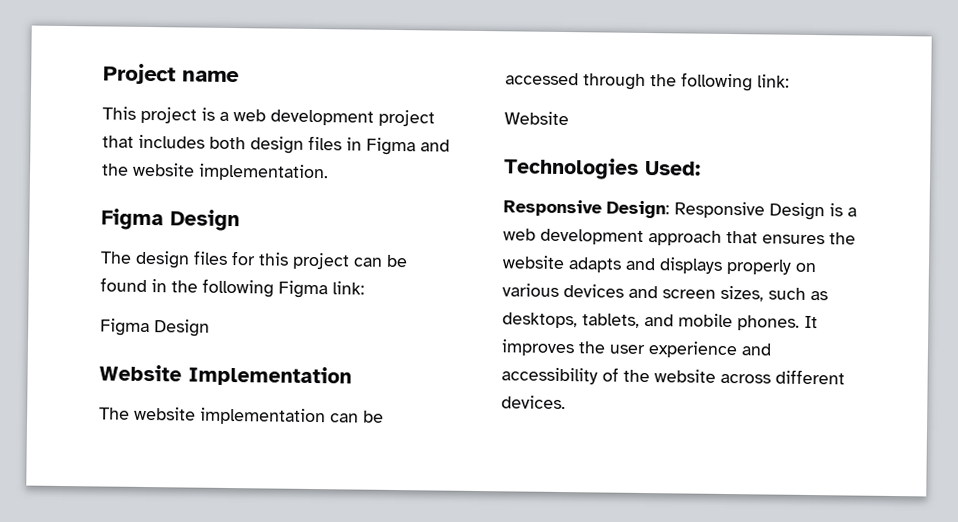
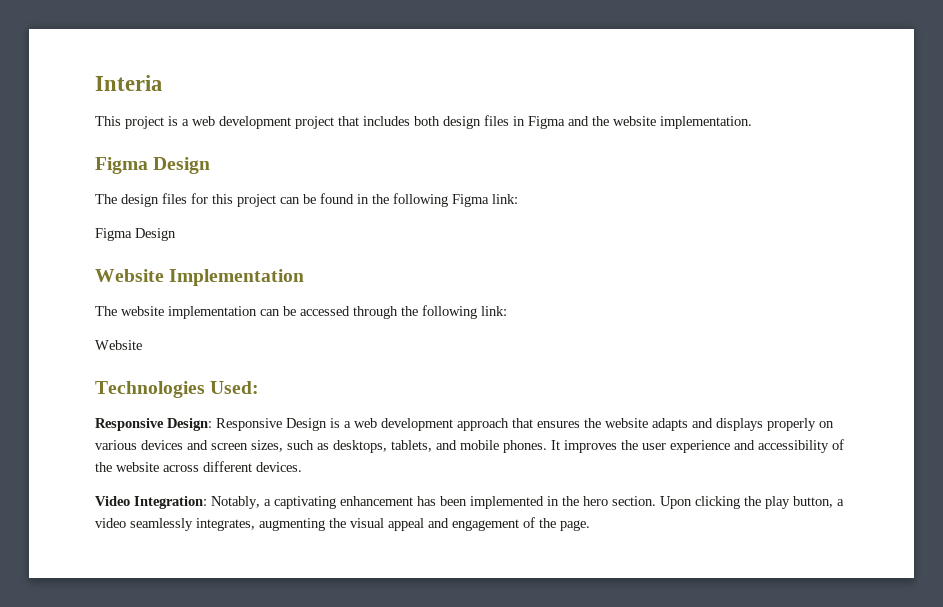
[103,63,240,85] Project name -> [95,75,162,91] Interia
(566, 402) none -> [95,496,844,509] [95,517,590,531] // Video Integration: Notably, a captivating enhancement has been implemented in the hero section. Upon clicking the play button, a video seamlessly integrates, augmenting the visual appeal and engagement of the page.

